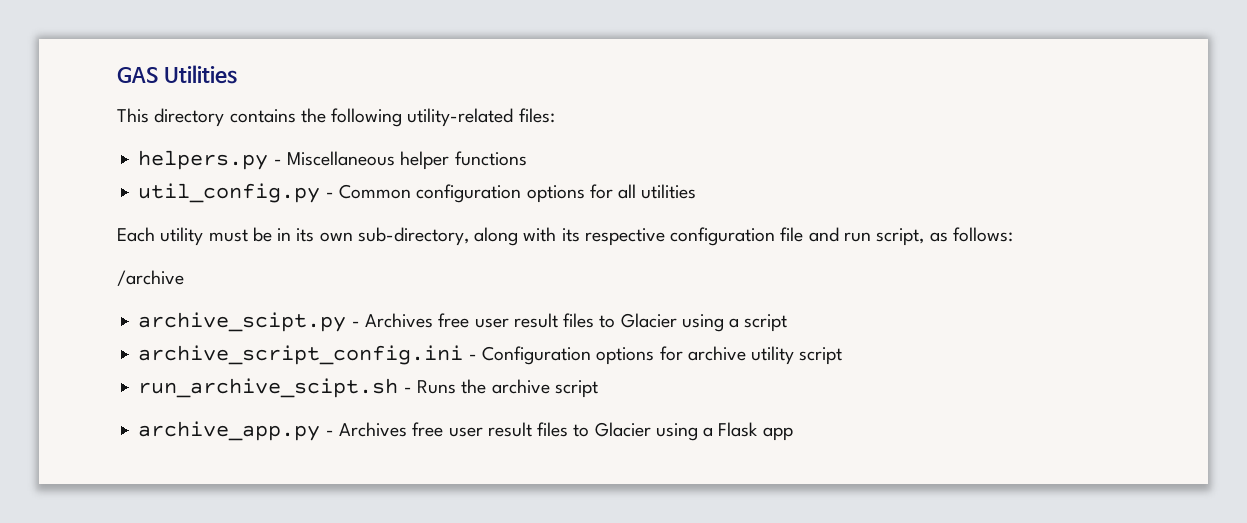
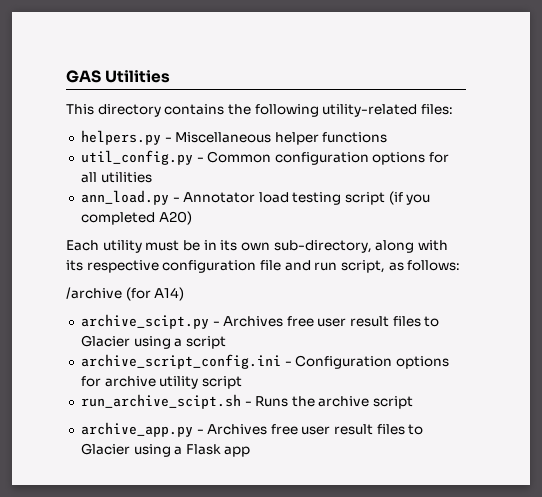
(697, 191) none -> [80,190,431,205] [80,211,192,225] // ann_load.py - Annotator load testing script (if you completed A20)
(184, 278) none -> [125,287,185,301] (for A14)

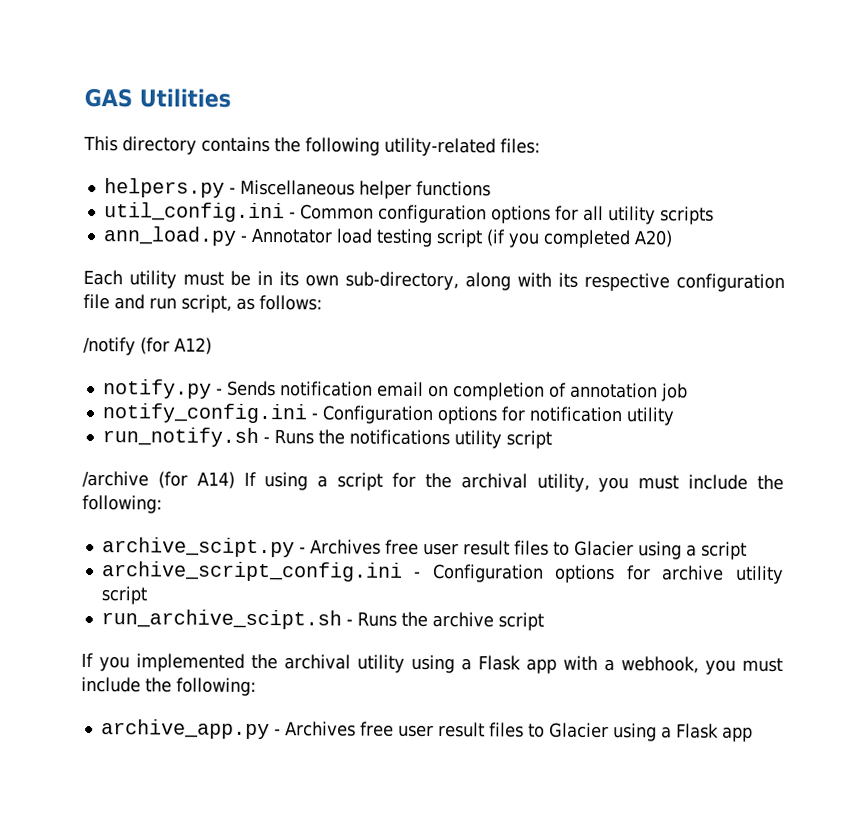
[80,150,193,165] util_config.py -> [103,202,285,223] util_config.ini
[100,172,152,183] utilities -> [607,205,714,225] utility scripts
[66,287,185,301] /archive (for A14) -> [83,336,212,356] [102,379,688,402] [101,403,675,426] [101,427,552,449] [82,470,784,493] [82,494,162,514] /notify (for A12) // notify.py - Sends notification email on completion of annotation job // notify_config.ini - Configuration options for notification utility // run_notify.sh - Runs the notifications utility script // /archive (for A14) If using a script for the archival utility, you must include the following:
(414, 402) none -> [81,652,783,675] [81,676,256,696] // If you implemented the archival utility using a Flask app with a webhook, you must include the following:

